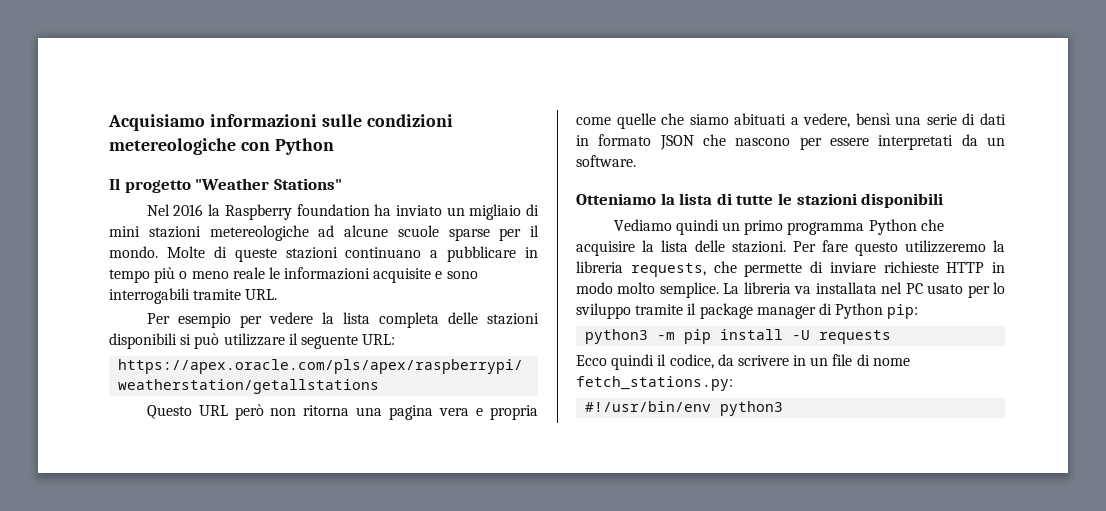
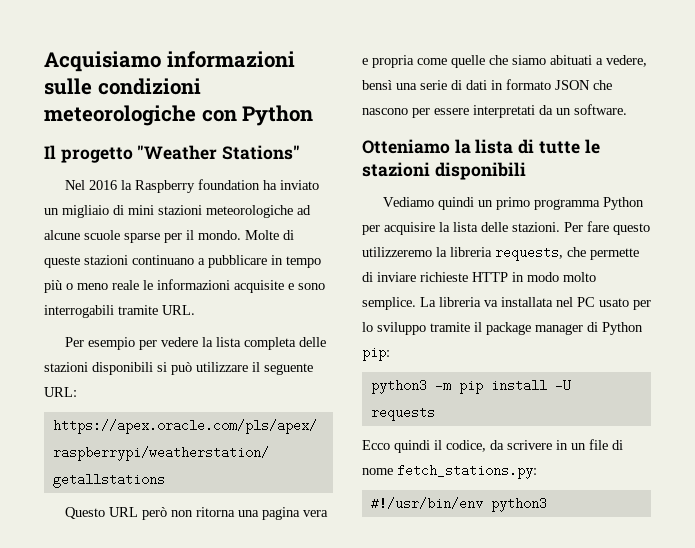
[109,138,236,155] metereologiche -> [44,105,196,126] meteorologiche
[209,225,309,241] metereologiche -> [206,205,293,218] meteorologiche
[920,219,944,231] che -> [362,225,380,235] per

